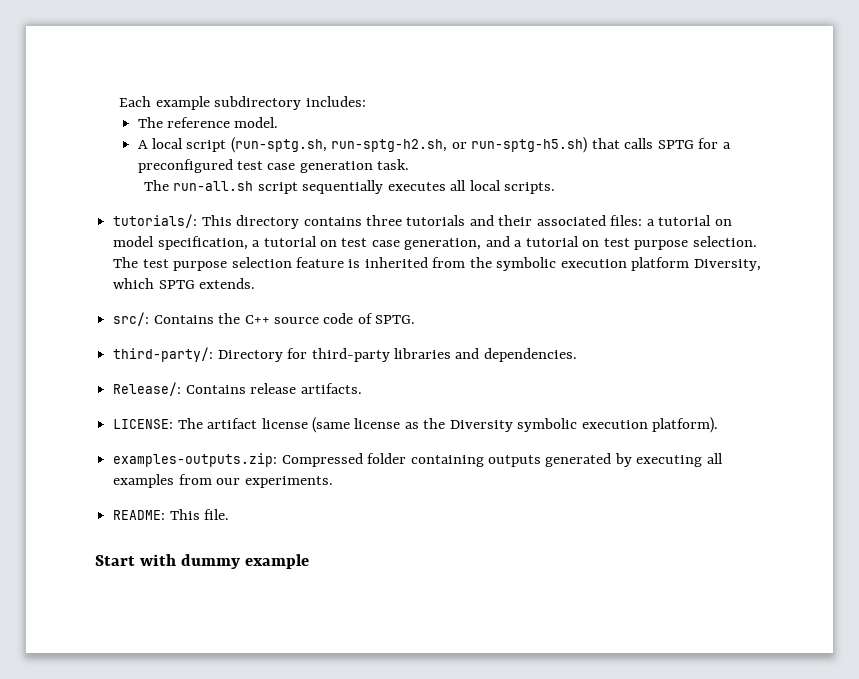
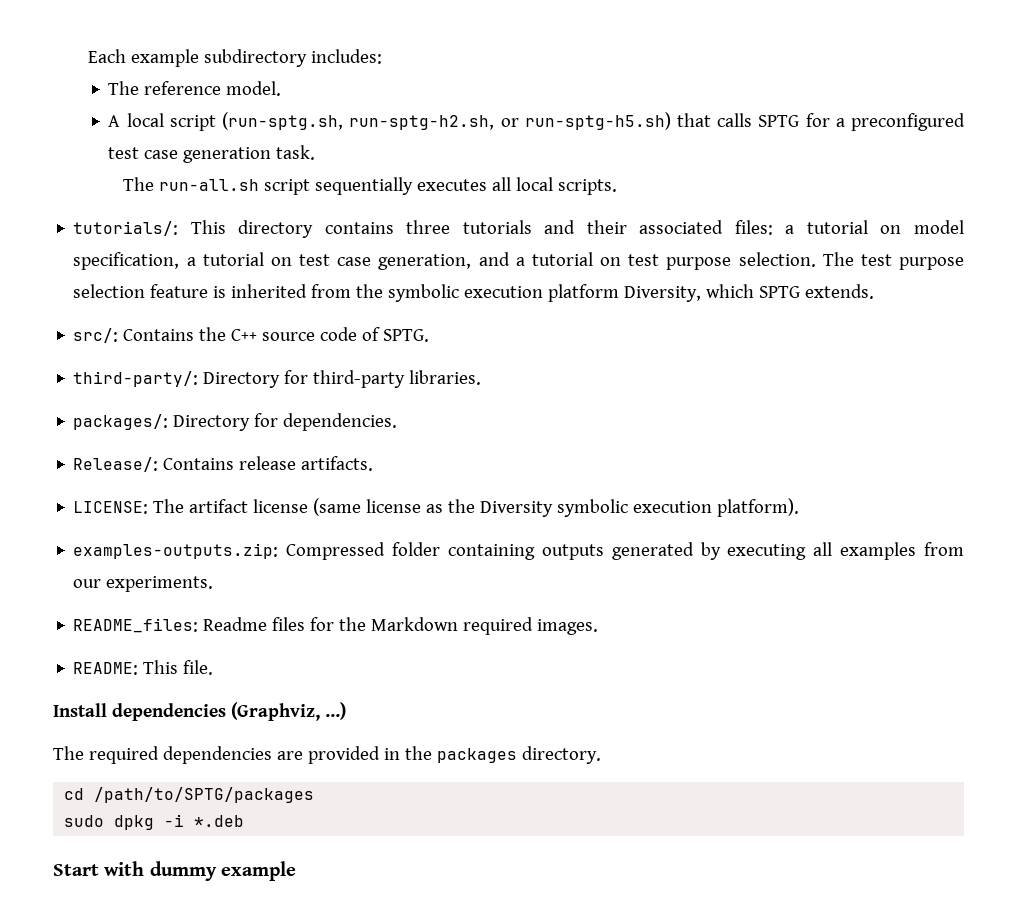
[393,348,480,359] libraries and -> [409,370,482,385] [73,413,279,431] libraries. // packages/: Directory for
[113,509,230,520] README: This file. -> [73,617,599,635] [73,660,214,675] [53,702,346,721] [53,746,601,764] [64,787,315,803] [64,814,245,830] README_files: Readme files for the Markdown required images. // README: This file. // Install dependencies (Graphviz, ...) // The required dependencies are provided in the packages directory. // cd /path/to/SPTG/packages // sudo dpkg -i *.deb

